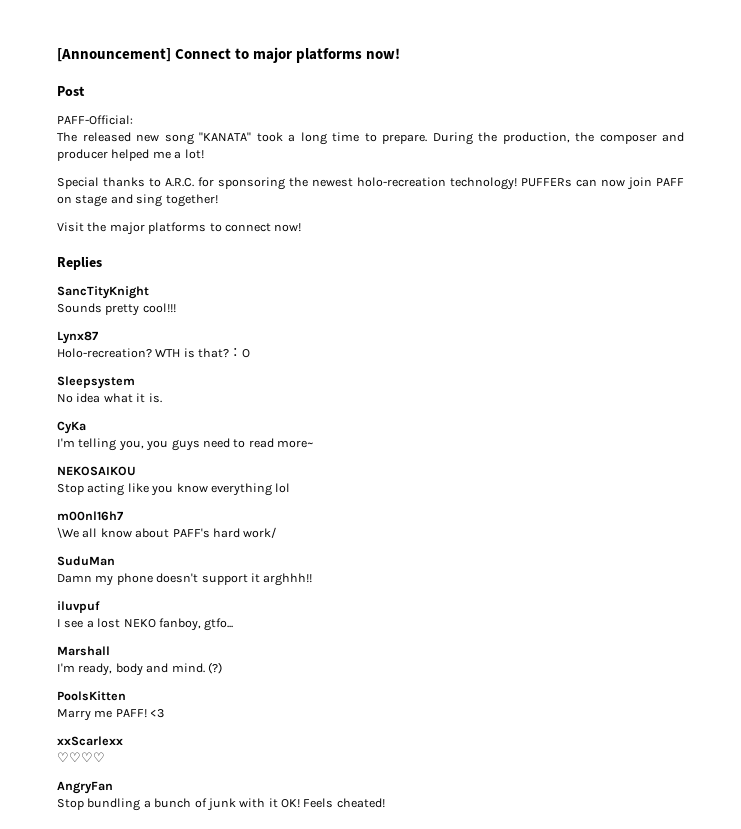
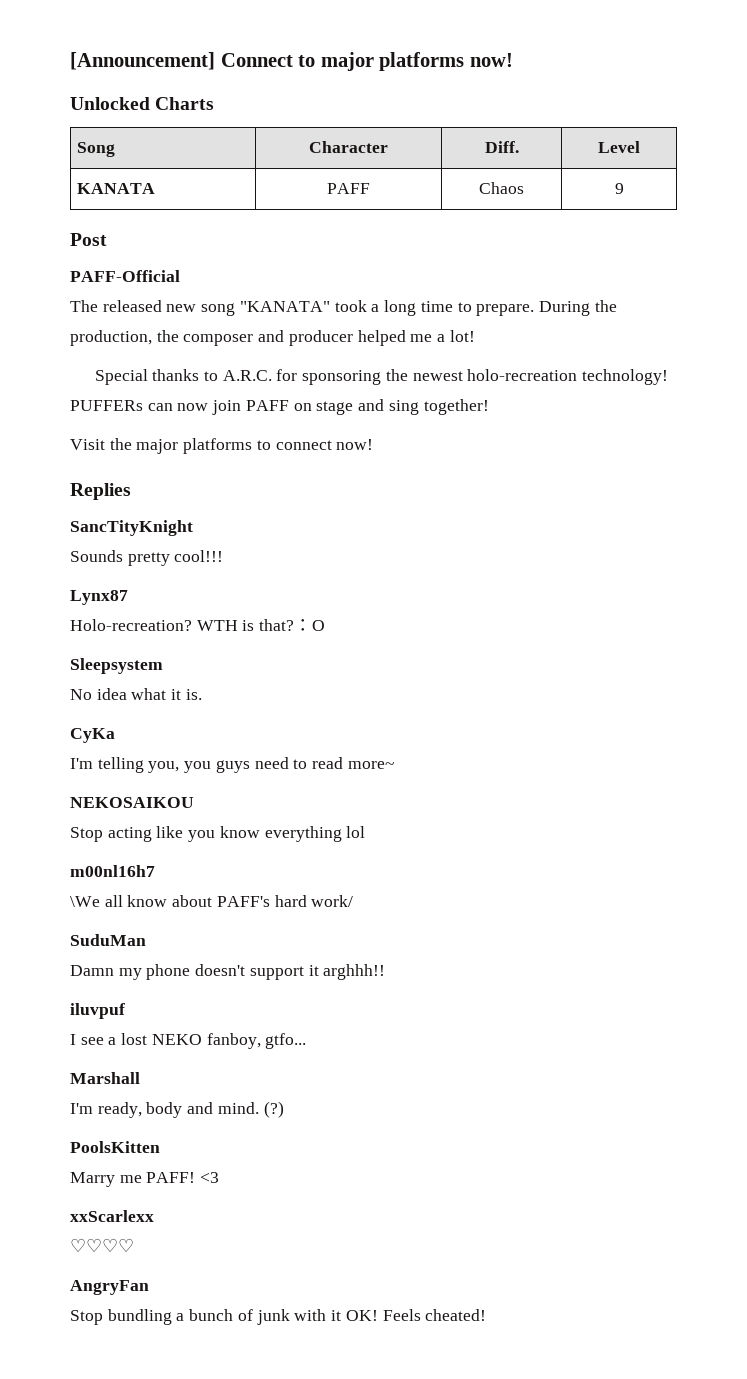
(401, 53) none -> [70,97,215,110] [77,142,116,157] [309,141,388,153] [484,141,519,153] [598,141,640,153] [77,183,156,194] [327,183,370,194] [479,182,524,194] [614,183,624,194] // Unlocked Charts // Song | Character | Diff. | Level // KANATA | PAFF | Chaos | 9
[57,115,133,125] PAFF-Official: -> [70,270,180,282] PAFF-Official

